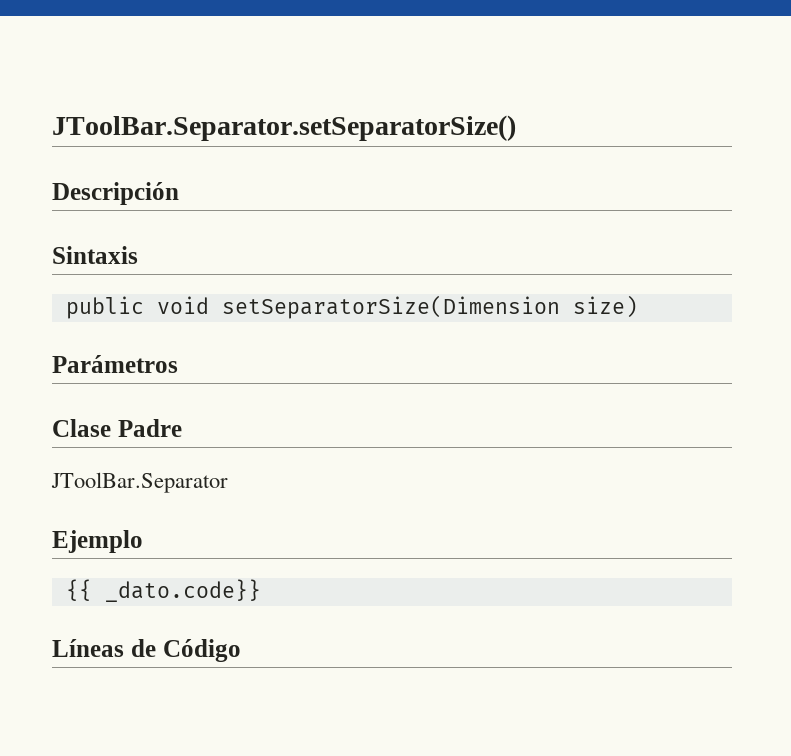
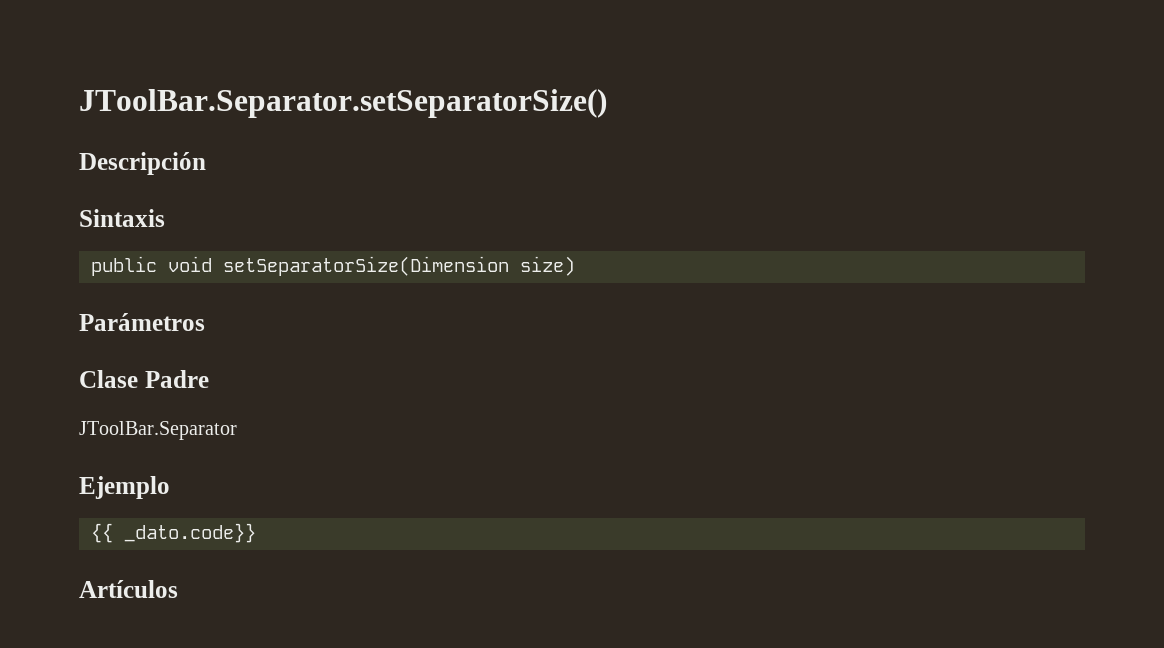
[52,639,241,662] Líneas de Código -> [79,580,178,598] Artículos

